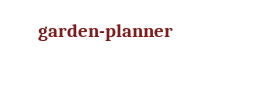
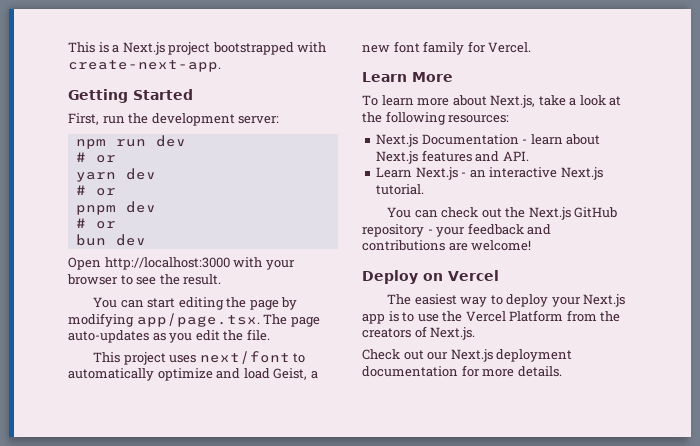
[38,24,173,41] garden-planner -> [68,42,327,55] [68,60,221,72] [68,89,193,103] [68,113,280,126] [75,135,186,149] [75,152,116,163] [75,168,156,182] [75,185,116,196] [75,201,156,215] [75,218,116,229] [75,234,146,246] [68,257,295,270] [67,274,222,285] [93,297,298,310] [68,313,320,327] [68,329,270,343] [93,351,306,365] [68,368,318,381] [362,41,532,55] [362,72,453,82] [362,95,622,108] [362,111,510,125] [376,134,601,147] [376,150,529,164] [376,167,603,180] [376,184,425,195] [387,207,618,220] [362,223,552,237] [362,240,532,251] [362,270,499,284] [387,294,626,307] [362,310,621,324] [362,326,476,340] [362,349,573,362] [362,365,562,377] This is a Next.js project bootstrapped with create-next-app. // Getting Started // First, run the development server: // npm run dev // # or // yarn dev // # or // pnpm dev // # or // bun dev // Open http://localhost:3000 with your browser to see the result. // You can start editing the page by modifying app/page.tsx. The page auto-updates as you edit the file. // This project uses next/font to automatically optimize and load Geist, a new font family for Vercel. // Learn More // To learn more about Next.js, take a look at the following resources: // Next.js Documentation - learn about Next.js features and API. // Learn Next.js - an interactive Next.js tutorial. // You can check out the Next.js GitHub repository - your feedback and contributions are welcome! // Deploy on Vercel // The easiest way to deploy your Next.js app is to use the Vercel Platform from the creators of Next.js. // Check out our Next.js deployment documentation for more details.

